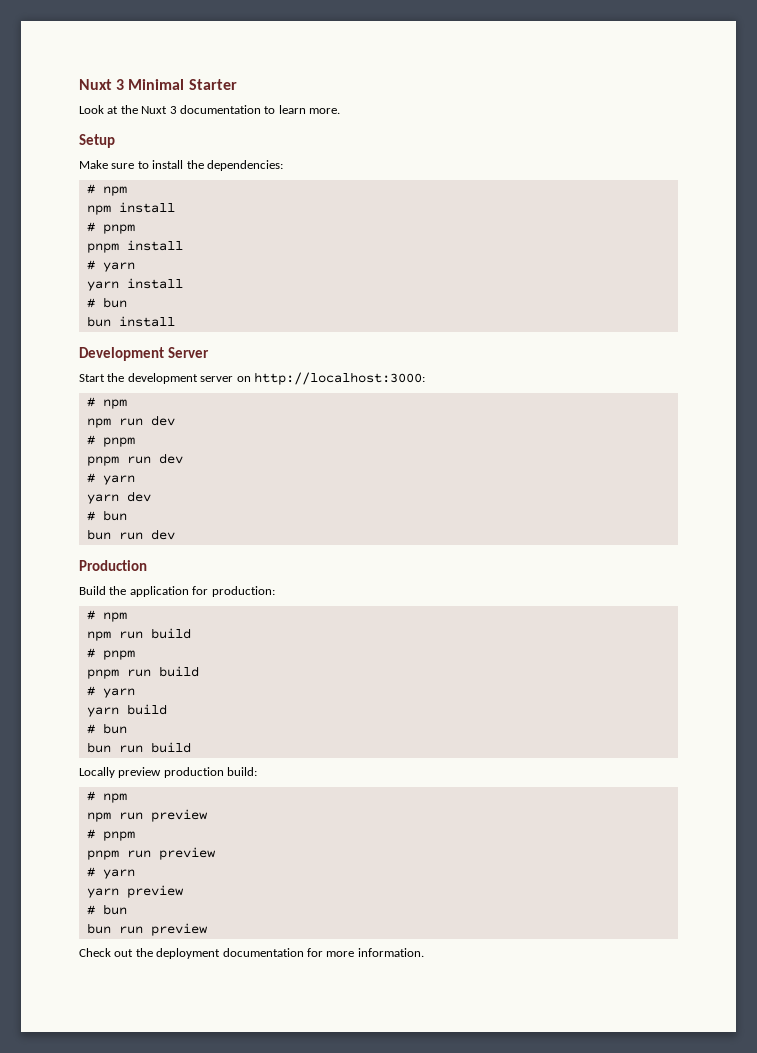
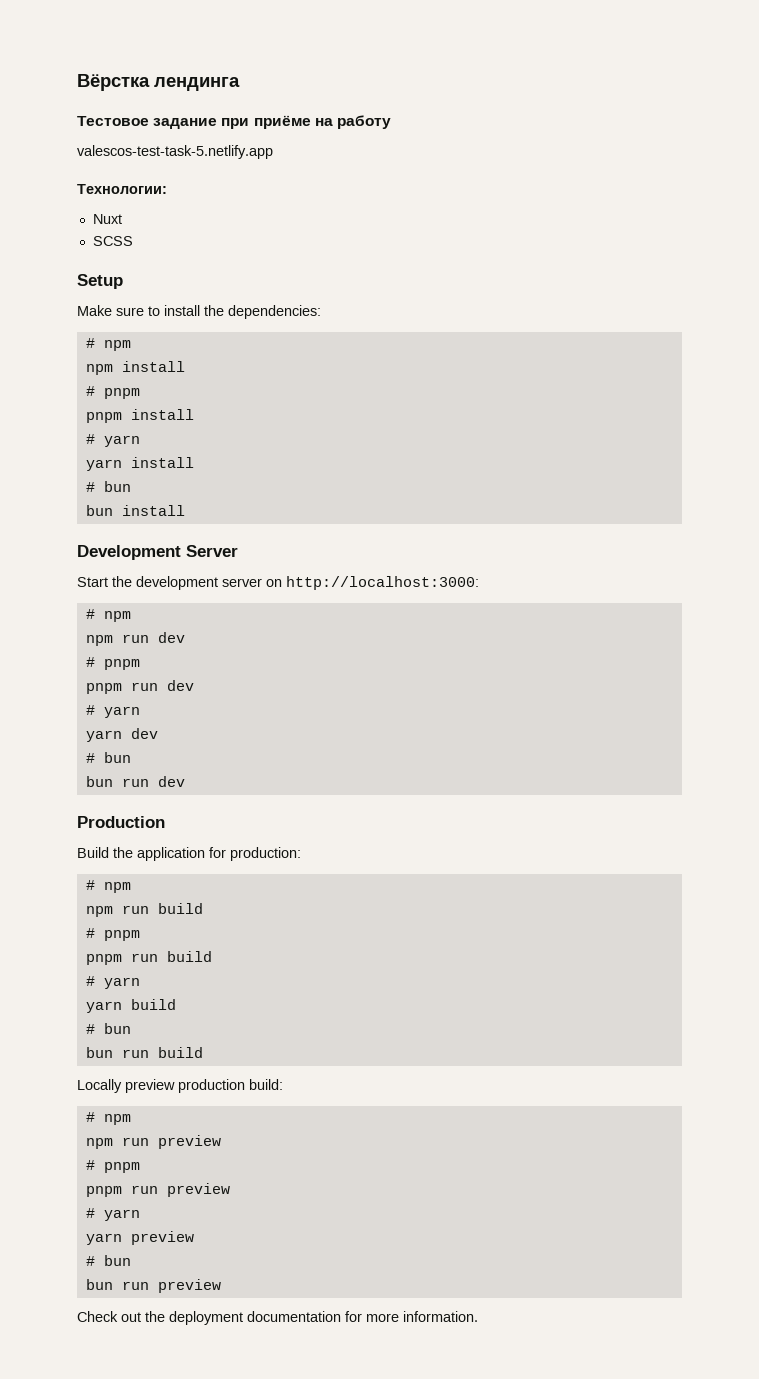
[79,79,237,90] [79,105,340,114] Nuxt 3 Minimal Starter // Look at the Nuxt 3 documentation to learn more. -> [77,74,240,91] [77,115,391,129] [77,145,273,159] [77,184,167,194] [92,214,122,224] [92,236,133,246] Вёрстка лендинга // Тестовое задание при приёме на работу // valescos-test-task-5.netlify.app // Технологии: // Nuxt // SCSS

